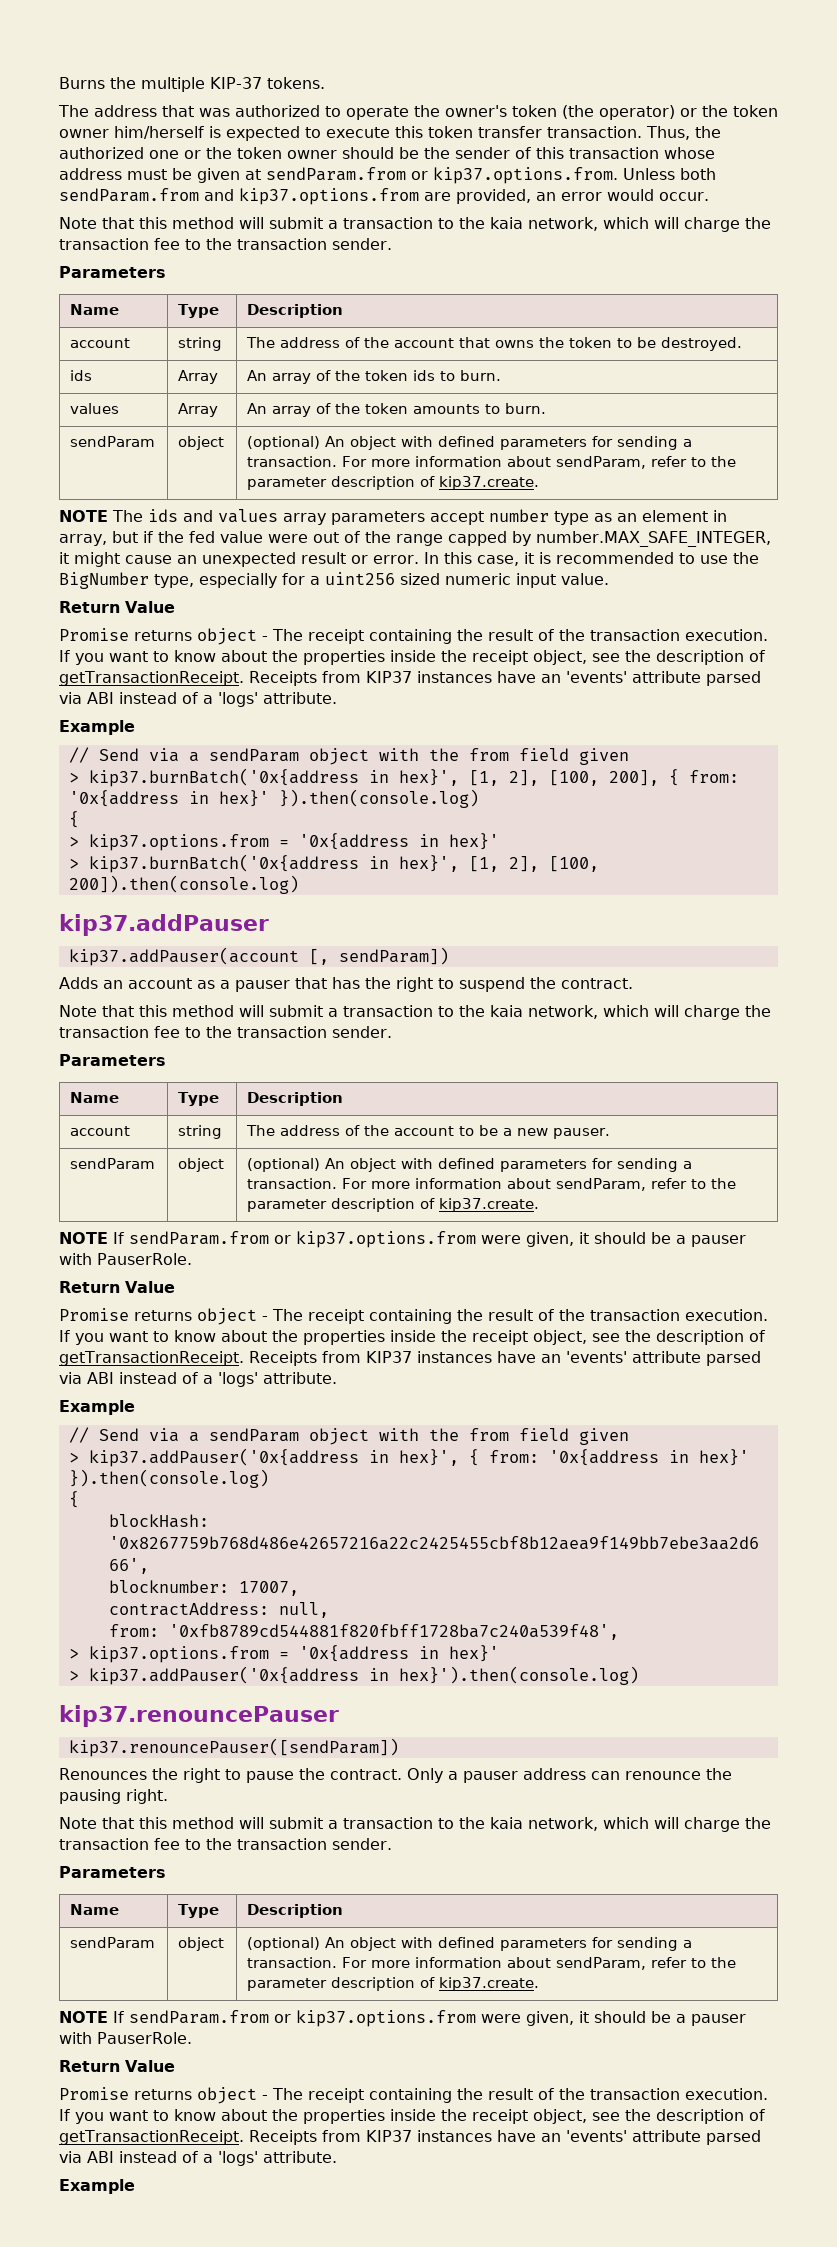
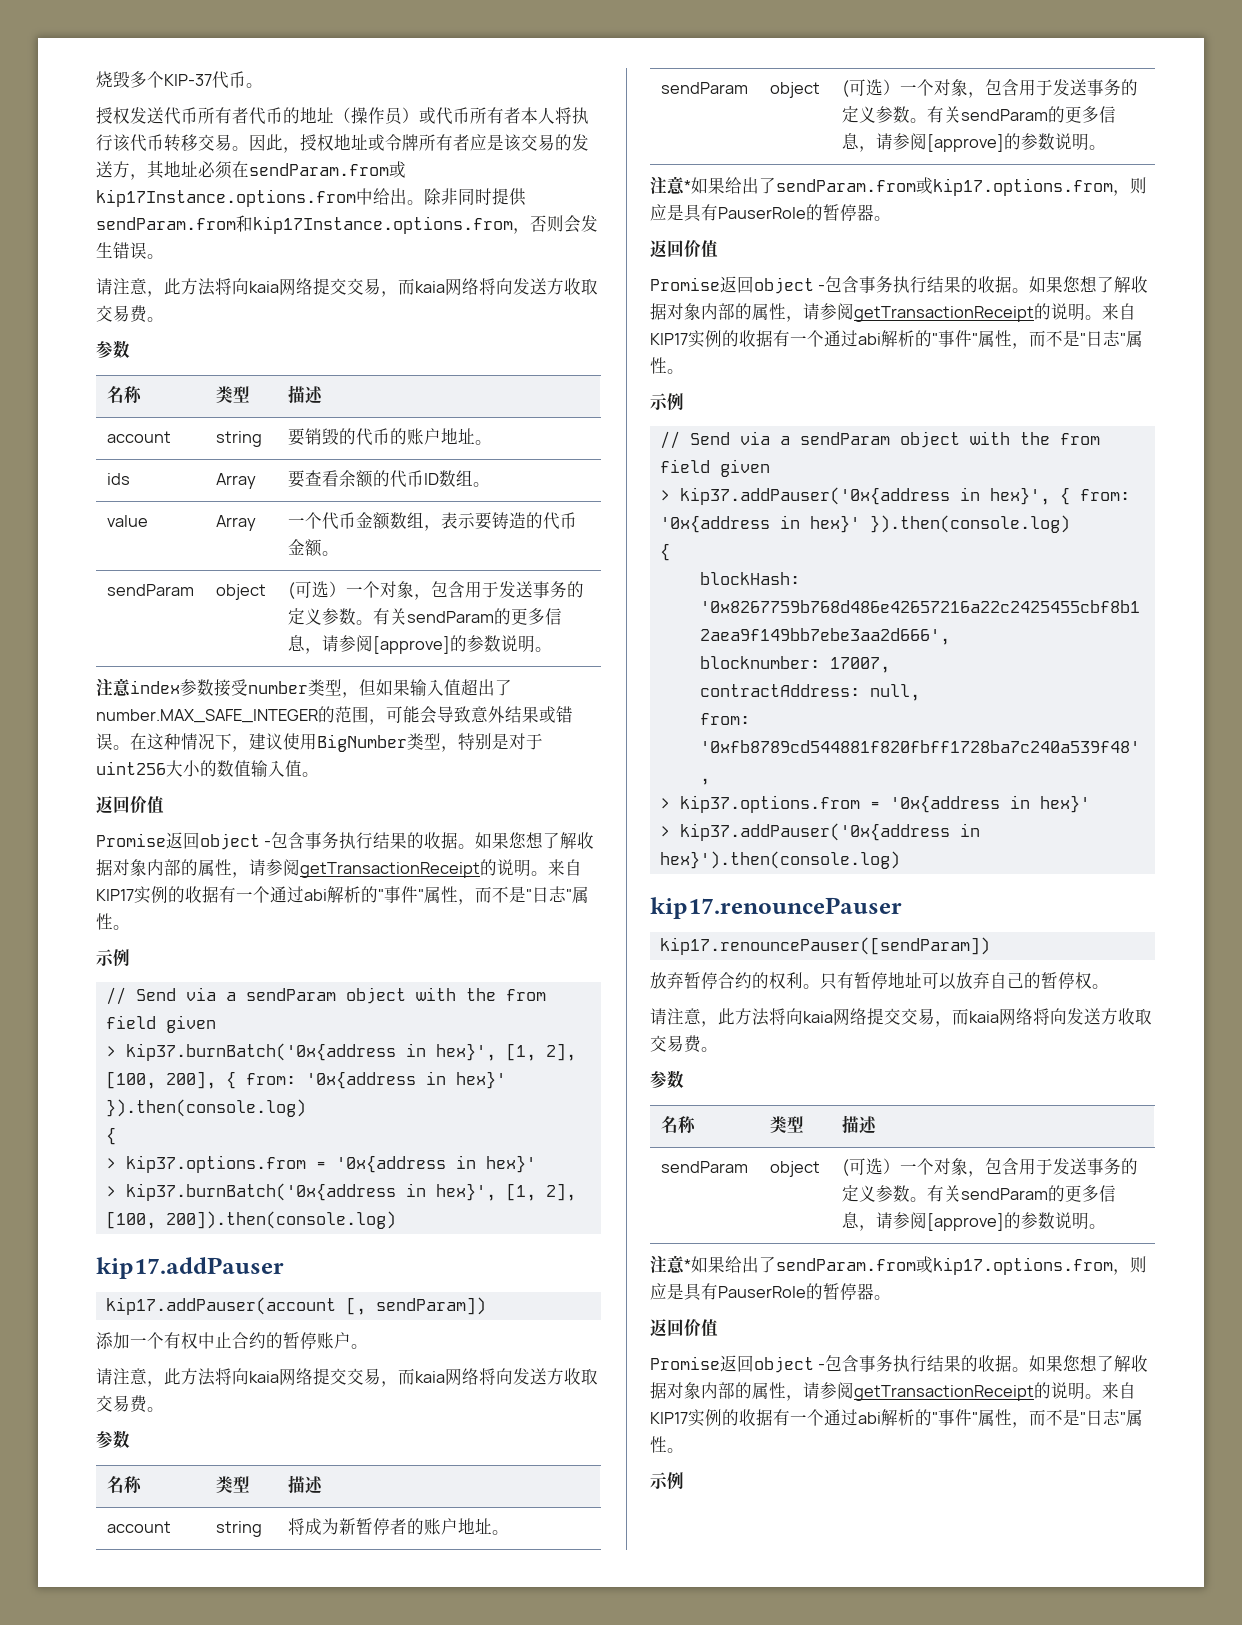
[59,77,325,92] [58,105,778,120] [59,126,721,141] [59,147,715,159] [59,167,716,184] [59,188,709,205] [59,217,771,232] [59,238,392,250] [59,266,166,278] [70,304,120,315] [178,304,220,318] [247,304,344,318] [70,338,131,348] [178,337,223,351] [246,337,743,351] [70,370,93,381] [178,370,219,384] [247,370,502,384] [70,403,120,414] [178,403,219,417] [247,403,547,417] [70,436,156,447] [178,436,225,450] [247,436,693,450] [247,456,737,469] [247,476,540,490] [59,509,727,525] [59,531,771,547] [59,552,759,567] [59,572,609,589] [59,601,175,613] [59,628,768,645] [59,650,765,665] [59,671,761,686] [59,692,337,707] [59,720,135,735] Burns the multiple KIP-37 tokens. // The address that was authorized to operate the owner's token (the operator) or the token owner him/herself is expected to execute this token transfer transaction. Thus, the authorized one or the token owner should be the sender of this transaction whose address must be given at sendParam.from or kip37.options.from. Unless both sendParam.from and kip37.options.from are provided, an error would occur. // Note that this method will submit a transaction to the kaia network, which will charge the transaction fee to the transaction sender. // Parameters // Name | Type | Description // account | string | The address of the account that owns the token to be destroyed. // ids | Array | An array of the token ids to burn. // values | Array | An array of the token amounts to burn. // sendParam | object | (optional) An object with defined parameters for sending a transaction. For more information about sendParam, refer to the parameter description of kip37.create. // NOTE The ids and values array parameters accept number type as an element in array, but if the fed value were out of the range capped by number.MAX_SAFE_INTEGER, it might cause an unexpected result or error. In this case, it is recommended to use the BigNumber type, especially for a uint256 sized numeric input value. // Return Value // Promise returns object - The receipt containing the result of the transaction execution. If you want to know about the properties inside the receipt object, see the description of getTransactionReceipt. Receipts from KIP37 instances have an 'events' attribute parsed via ABI instead of a 'logs' attribute. // Example -> [96,71,263,89] [96,107,589,125] [96,134,589,153] [96,161,406,180] [96,188,526,207] [96,215,598,234] [96,242,164,259] [96,278,598,297] [96,305,164,323] [96,340,130,359] [106,386,142,403] [215,386,250,403] [287,385,323,404] [106,431,171,443] [215,431,262,447] [287,428,492,446] [106,473,130,485] [215,473,256,489] [287,470,490,488] [106,515,148,527] [215,515,256,531] [287,512,577,531] [287,539,339,557] [106,584,194,596] [215,584,266,600] [287,581,584,600] [287,608,562,625] [287,635,552,654] [96,678,512,698] [96,706,573,725] [96,733,543,752] [96,760,319,777] [96,796,164,814] [96,832,595,850] [96,859,582,878] [96,886,589,905] [96,913,130,930] [96,949,130,966] 烧毁多个KIP-37代币。 // 授权发送代币所有者代币的地址（操作员）或代币所有者本人将执行该代币转移交易。因此，授权地址或令牌所有者应是该交易的发送方，其地址必须在sendParam.from或kip17Instance.options.from中给出。除非同时提供sendParam.from和kip17Instance.options.from，否则会发生错误。 // 请注意，此方法将向kaia网络提交交易，而kaia网络将向发送方收取交易费。 // 参数 // 名称 | 类型 | 描述 // account | string | 要销毁的代币的账户地址。 // ids | Array | 要查看余额的代币ID数组。 // value | Array | 一个代币金额数组，表示要铸造的代币金额。 // sendParam | object | (可选）一个对象，包含用于发送事务的定义参数。有关sendParam的更多信息，请参阅[approve]的参数说明。 // 注意index参数接受number类型，但如果输入值超出了number.MAX_SAFE_INTEGER的范围，可能会导致意外结果或错误。在这种情况下，建议使用BigNumber类型，特别是对于uint256大小的数值输入值。 // 返回价值 // Promise返回object -包含事务执行结果的收据。如果您想了解收据对象内部的属性，请参阅getTransactionReceipt的说明。来自KIP17实例的收据有一个通过abi解析的"事件"属性，而不是"日志"属性。 // 示例
[59,914,269,936] [68,947,299,966] kip37.addPauser // kip37.addPauser(account -> [96,1257,284,1279] [105,1297,336,1315] kip17.addPauser // kip17.addPauser(account
[59,977,633,992] [59,1005,771,1020] [59,1026,392,1038] [59,1054,166,1066] [70,1092,120,1103] [178,1092,220,1106] [247,1092,344,1106] [70,1126,131,1136] [178,1125,223,1139] [246,1125,611,1139] [70,1158,156,1169] [178,1158,225,1172] [247,1158,693,1172] [247,1178,737,1191] [247,1198,540,1212] [59,1231,746,1248] [59,1253,192,1265] [59,1281,175,1293] [59,1308,768,1325] [59,1330,765,1345] [59,1351,761,1366] [59,1372,337,1387] [59,1400,135,1415] Adds an account as a pauser that has the right to suspend the contract. // Note that this method will submit a transaction to the kaia network, which will charge the transaction fee to the transaction sender. // Parameters // Name | Type | Description // account | string | The address of the account to be a new pauser. // sendParam | object | (optional) An object with defined parameters for sending a transaction. For more information about sendParam, refer to the parameter description of kip37.create. // NOTE If sendParam.from or kip37.options.from were given, it should be a pauser with PauserRole. // Return Value // Promise returns object - The receipt containing the result of the transaction execution. If you want to know about the properties inside the receipt object, see the description of getTransactionReceipt. Receipts from KIP37 instances have an 'events' attribute parsed via ABI instead of a 'logs' attribute. // Example -> [96,1332,368,1349] [96,1368,598,1387] [96,1395,164,1413] [96,1430,130,1449] [106,1476,142,1493] [215,1476,250,1493] [287,1475,323,1494] [106,1521,171,1533] [215,1521,262,1537] [287,1518,509,1535] [660,82,748,94] [769,82,820,98] [841,79,1138,98] [841,106,1116,123] [841,133,1106,152] [650,176,1147,196] [650,204,891,222] [650,240,718,258] [650,276,1149,294] [650,303,1136,322] [650,330,1143,349] [650,357,684,374] [650,393,684,410] 添加一个有权中止合约的暂停账户。 // 请注意，此方法将向kaia网络提交交易，而kaia网络将向发送方收取交易费。 // 参数 // 名称 | 类型 | 描述 // account | string | 将成为新暂停者的账户地址。 // sendParam | object | (可选）一个对象，包含用于发送事务的定义参数。有关sendParam的更多信息，请参阅[approve]的参数说明。 // 注意*如果给出了sendParam.from或kip17.options.from，则应是具有PauserRole的暂停器。 // 返回价值 // Promise返回object -包含事务执行结果的收据。如果您想了解收据对象内部的属性，请参阅getTransactionReceipt的说明。来自KIP17实例的收据有一个通过abi解析的"事件"属性，而不是"日志"属性。 // 示例
[59,1705,339,1727] [68,1738,399,1757] [59,1768,732,1783] [59,1789,168,1804] [59,1817,771,1832] [59,1838,392,1850] [59,1866,166,1878] [70,1904,120,1915] [178,1904,220,1918] [247,1904,344,1918] [70,1937,156,1948] [178,1937,225,1951] [247,1937,693,1951] [247,1957,737,1970] [247,1977,540,1991] [59,2010,746,2027] [59,2032,192,2044] [59,2060,175,2072] [59,2087,768,2104] [59,2109,765,2124] [59,2130,761,2145] [59,2151,337,2166] [59,2179,135,2194] kip37.renouncePauser // kip37.renouncePauser([sendParam]) // Renounces the right to pause the contract. Only a pauser address can renounce the pausing right. // Note that this method will submit a transaction to the kaia network, which will charge the transaction fee to the transaction sender. // Parameters // Name | Type | Description // sendParam | object | (optional) An object with defined parameters for sending a transaction. For more information about sendParam, refer to the parameter description of kip37.create. // NOTE If sendParam.from or kip37.options.from were given, it should be a pauser with PauserRole. // Return Value // Promise returns object - The receipt containing the result of the transaction execution. If you want to know about the properties inside the receipt object, see the description of getTransactionReceipt. Receipts from KIP37 instances have an 'events' attribute parsed via ABI instead of a 'logs' attribute. // Example -> [650,897,902,919] [659,937,990,955] [650,972,1109,990] [650,1008,1152,1027] [650,1035,718,1053] [650,1070,684,1089] [660,1116,696,1133] [769,1116,804,1133] [841,1115,877,1134] [660,1161,748,1173] [769,1161,820,1177] [841,1158,1138,1177] [841,1185,1116,1202] [841,1212,1106,1231] [650,1255,1147,1275] [650,1283,891,1301] [650,1319,718,1337] [650,1355,1149,1373] [650,1382,1136,1401] [650,1409,1143,1428] [650,1436,684,1453] [650,1472,684,1489] kip17.renouncePauser // kip17.renouncePauser([sendParam]) // 放弃暂停合约的权利。只有暂停地址可以放弃自己的暂停权。 // 请注意，此方法将向kaia网络提交交易，而kaia网络将向发送方收取交易费。 // 参数 // 名称 | 类型 | 描述 // sendParam | object | (可选）一个对象，包含用于发送事务的定义参数。有关sendParam的更多信息，请参阅[approve]的参数说明。 // 注意*如果给出了sendParam.from或kip17.options.from，则应是具有PauserRole的暂停器。 // 返回价值 // Promise返回object -包含事务执行结果的收据。如果您想了解收据对象内部的属性，请参阅getTransactionReceipt的说明。来自KIP17实例的收据有一个通过abi解析的"事件"属性，而不是"日志"属性。 // 示例

